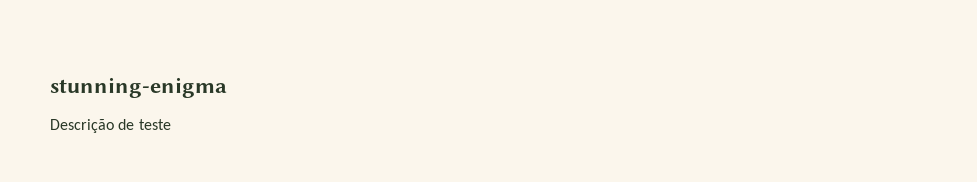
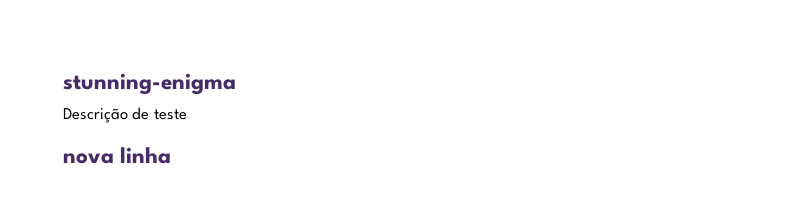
(171, 124) none -> [63,147,172,164] // nova linha

